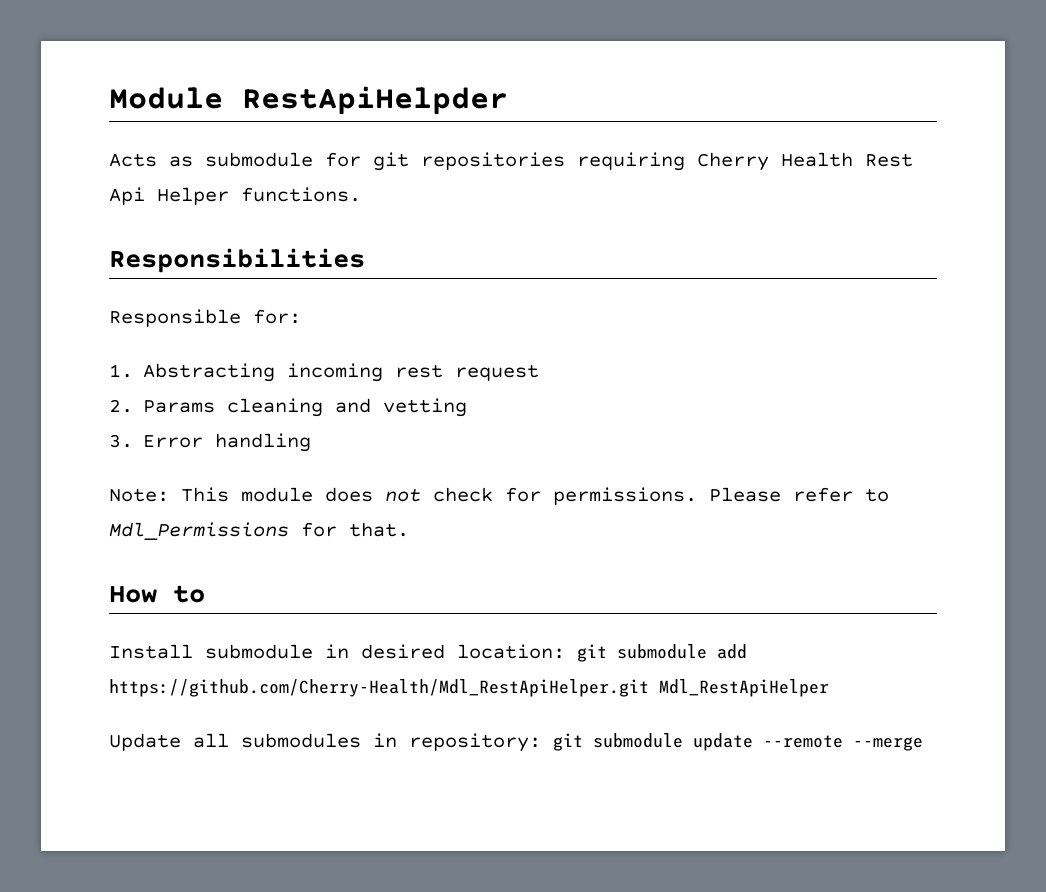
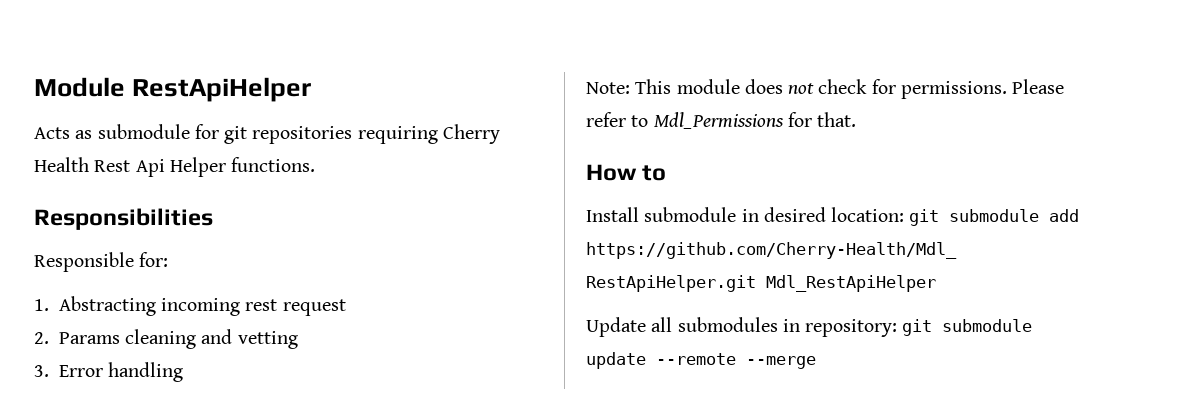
[242,86,508,115] RestApiHelpder -> [132,77,312,102] RestApiHelper

